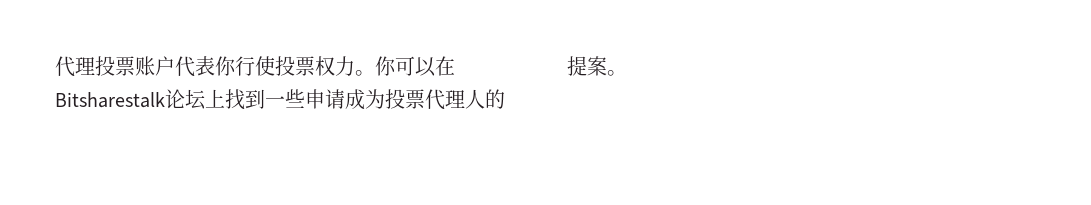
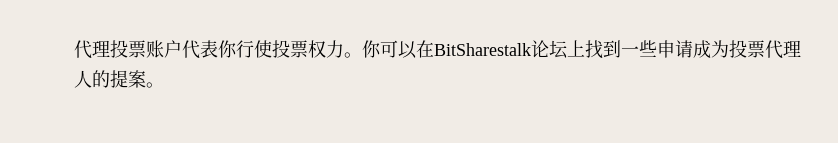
[55,92,165,108] Bitsharestalk -> [434,43,531,56] BitSharestalk

